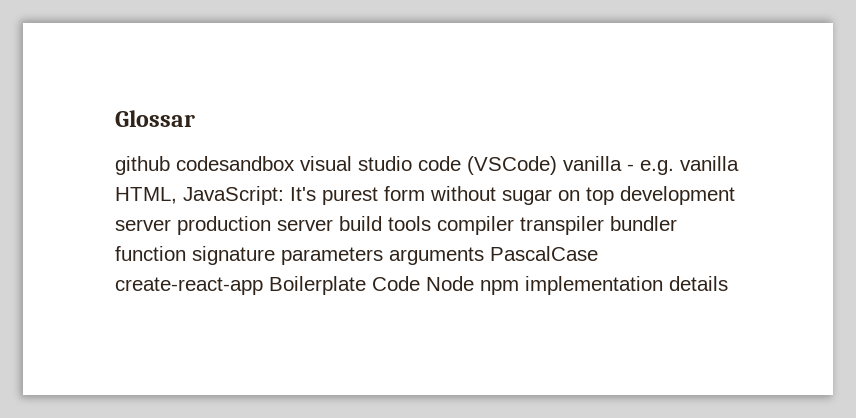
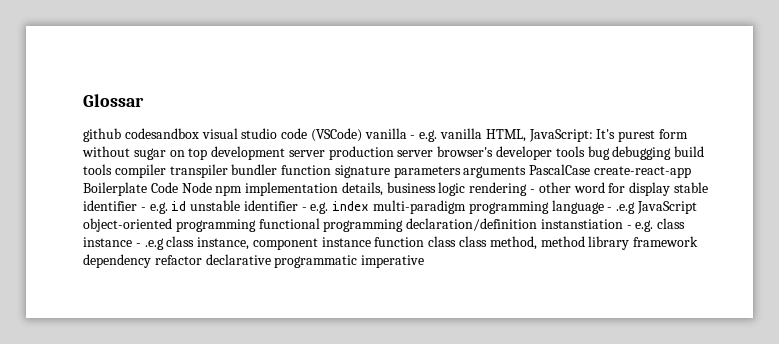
(333, 225) none -> [437,146,672,160] browser's developer tools bug debugging
[669,276,728,291] details -> [341,182,708,196] [83,200,697,214] [83,218,686,232] [83,236,699,250] [83,254,425,268] details, business logic rendering - other word for display stable identifier - e.g. id unstable identifier - e.g. index multi-paradigm programming language - .e.g JavaScript object-oriented programming functional programming declaration/definition instanstiation - e.g. class instance - .e.g class instance, component instance function class class method, method library framework dependency refactor declarative programmatic imperative

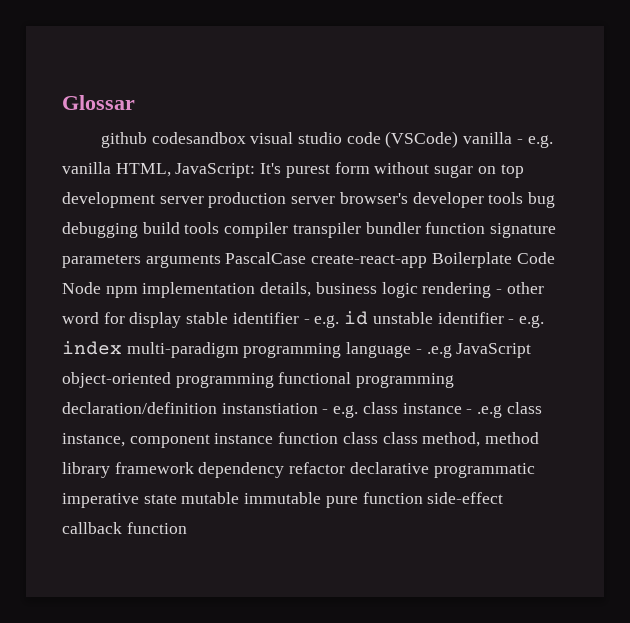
(425, 261) none -> [143,492,504,508] [62,522,187,534] state mutable immutable pure function side-effect callback function

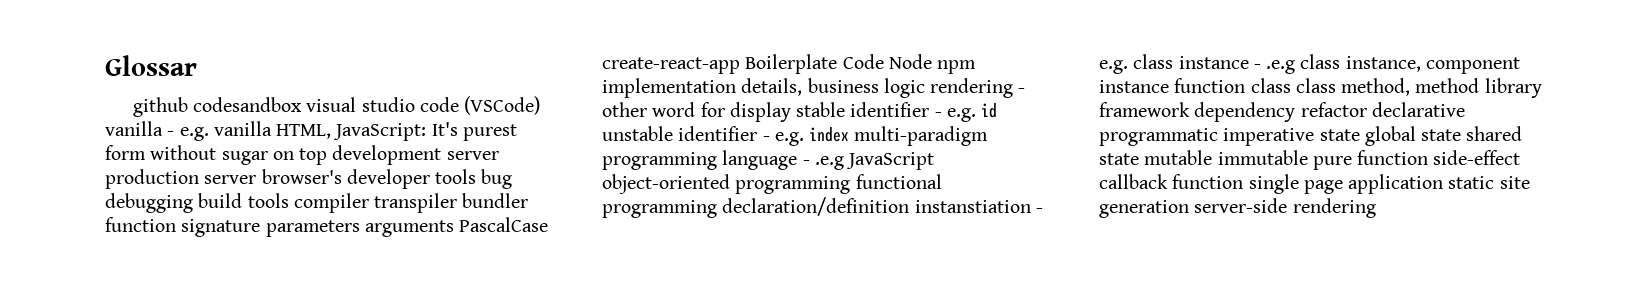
(177, 499) none -> [1364,126,1523,146] [1099,153,1139,165] global state shared state
(187, 528) none -> [1248,174,1530,194] [1099,198,1376,218] single page application static site generation server-side rendering

